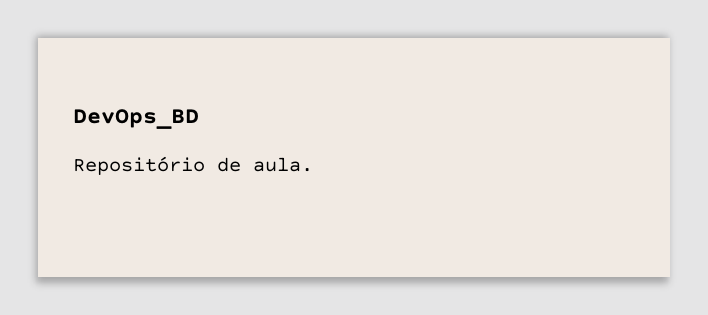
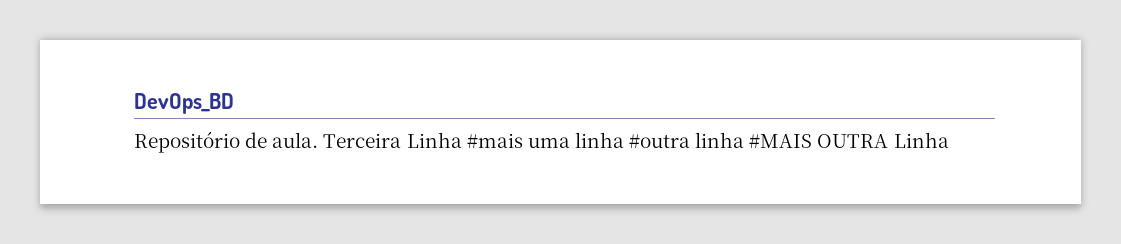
(313, 164) none -> [323,132,949,148] Terceira Linha #mais uma linha #outra linha #MAIS OUTRA Linha

